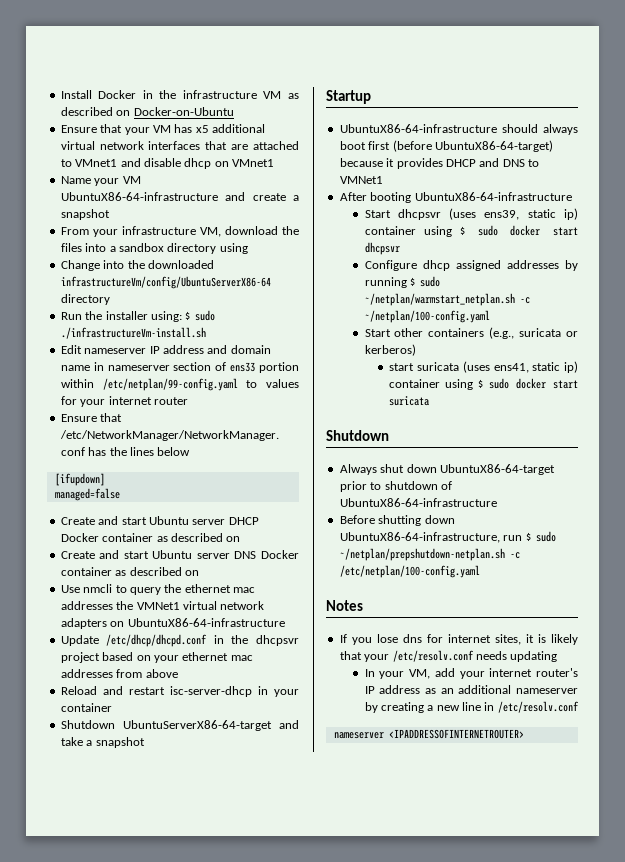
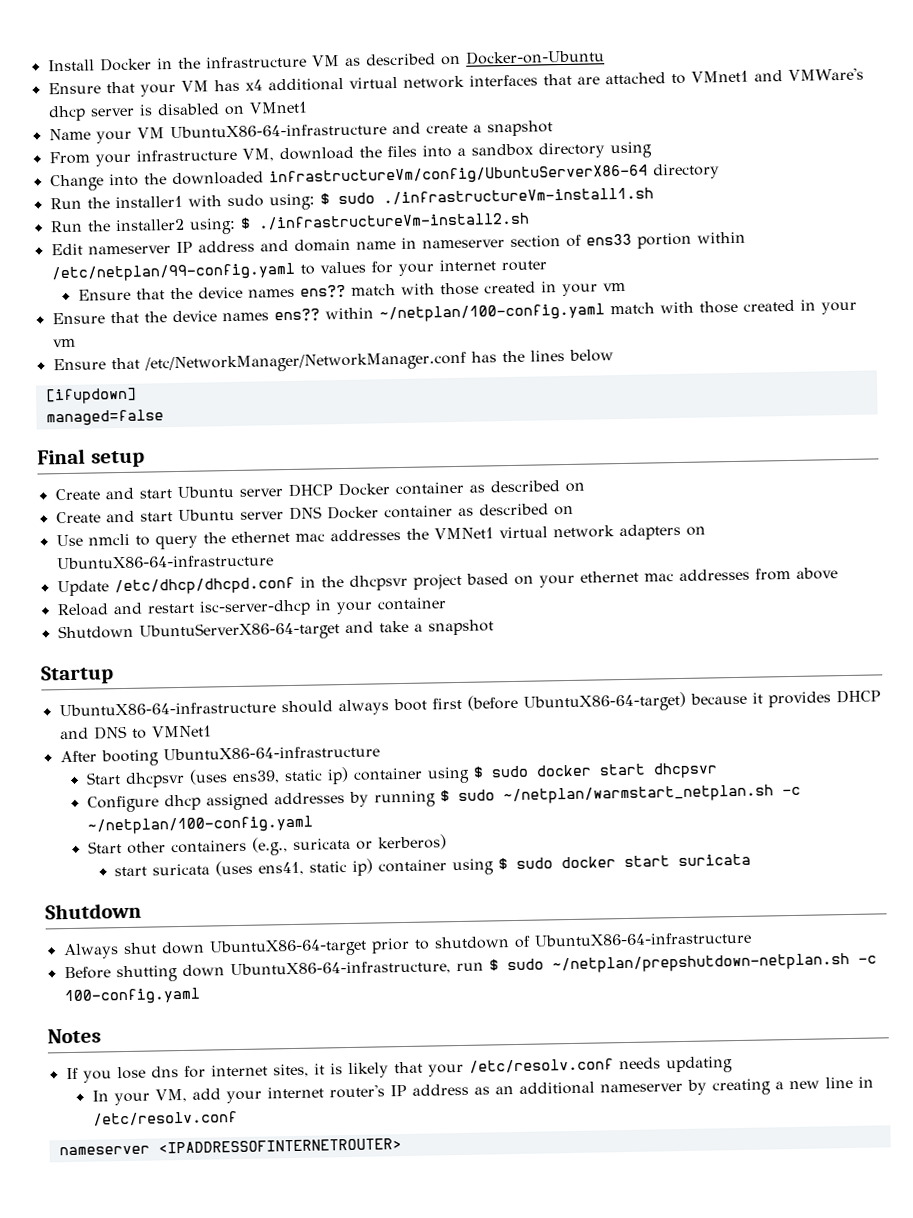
[195,125,209,133] x5 -> [244,79,263,91] x4
[143,158,212,169] disable dhcp -> [787,67,864,81] [47,103,220,122] VMWare's dhcp server is disabled
[105,310,216,322] [60,327,206,339] installer using: $ sudo ./infrastructureVm-install.sh -> [114,187,654,211] [49,212,530,235] installer1 with sudo using: $ sudo ./infrastructureVm-install1.sh // Run the installer2 using: $ ./infrastructureVm-install2.sh
(188, 401) none -> [77,281,626,301] [51,299,857,325] [52,338,76,348] // Ensure that the device names ens?? match with those created in your vm // Ensure that the device names ens?? within ~/netplan/100-config.yaml match with those created in your vm
(120, 494) none -> [37,448,145,468] // Final setup
[339,565,480,578] /etc/netplan/100-config.yaml -> [63,987,201,1006] 100-config.yaml

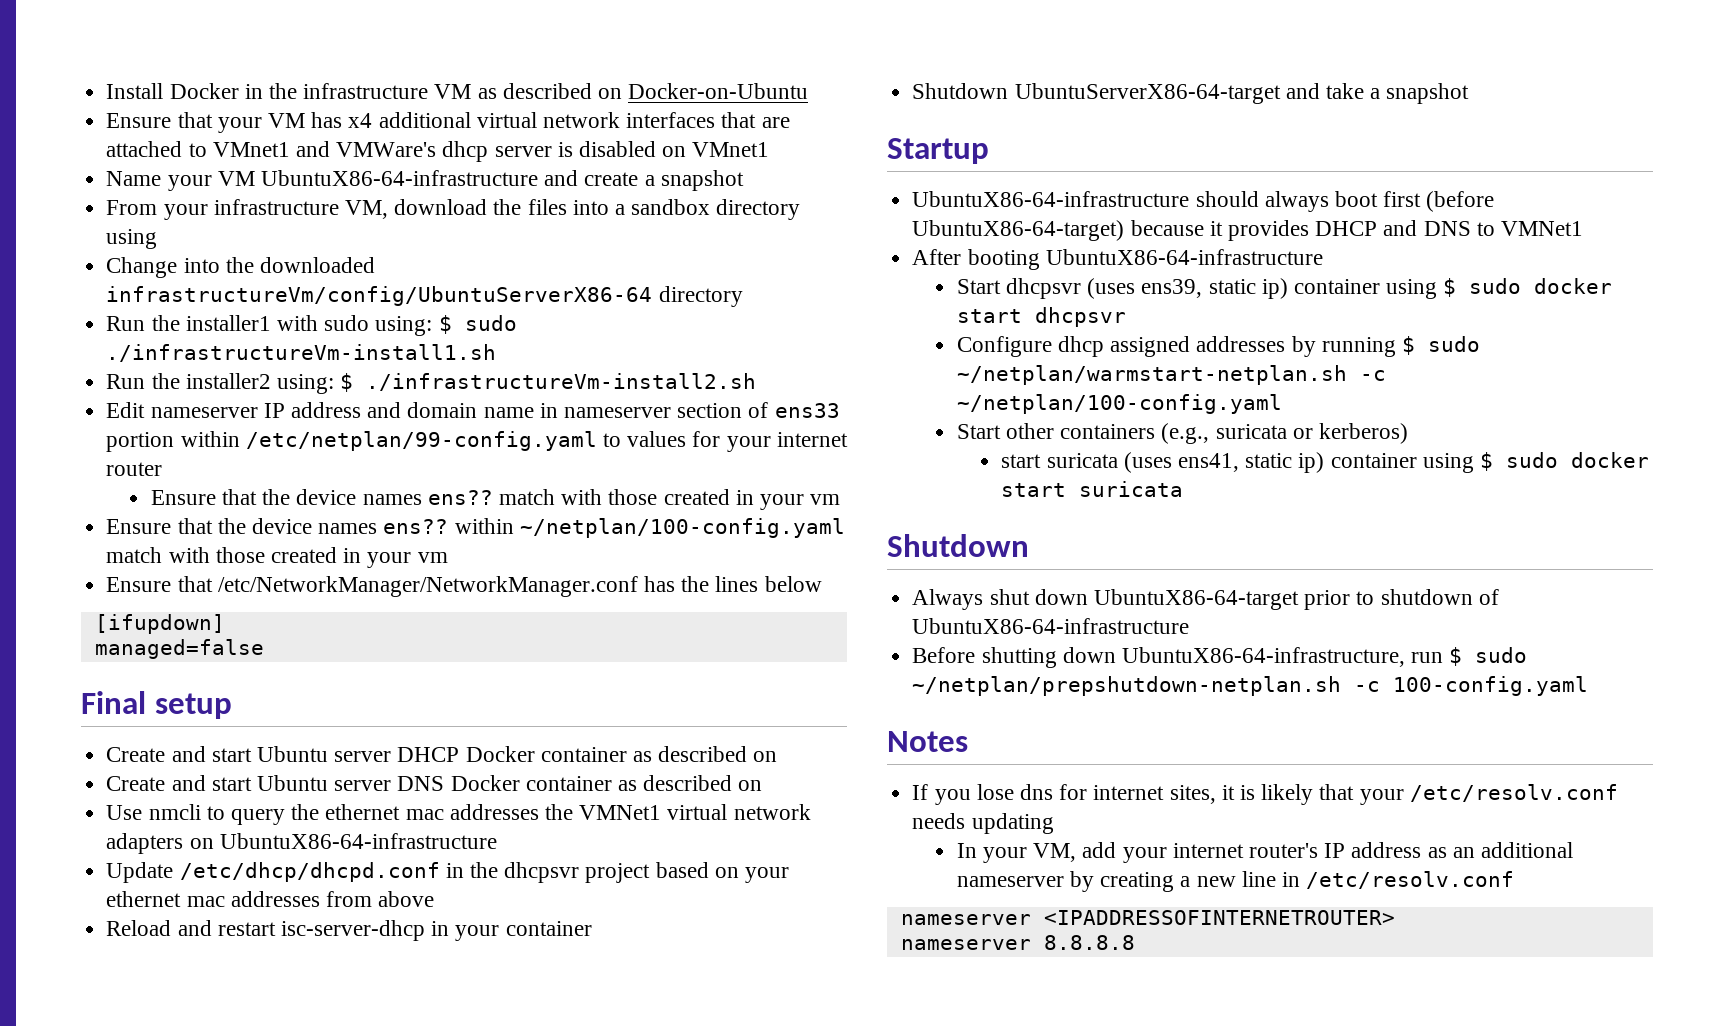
[502,784,774,805] ~/netplan/warmstart_netplan.sh -> [956,365,1347,385] ~/netplan/warmstart-netplan.sh
(402, 1146) none -> [900,935,1135,950] // nameserver 8.8.8.8

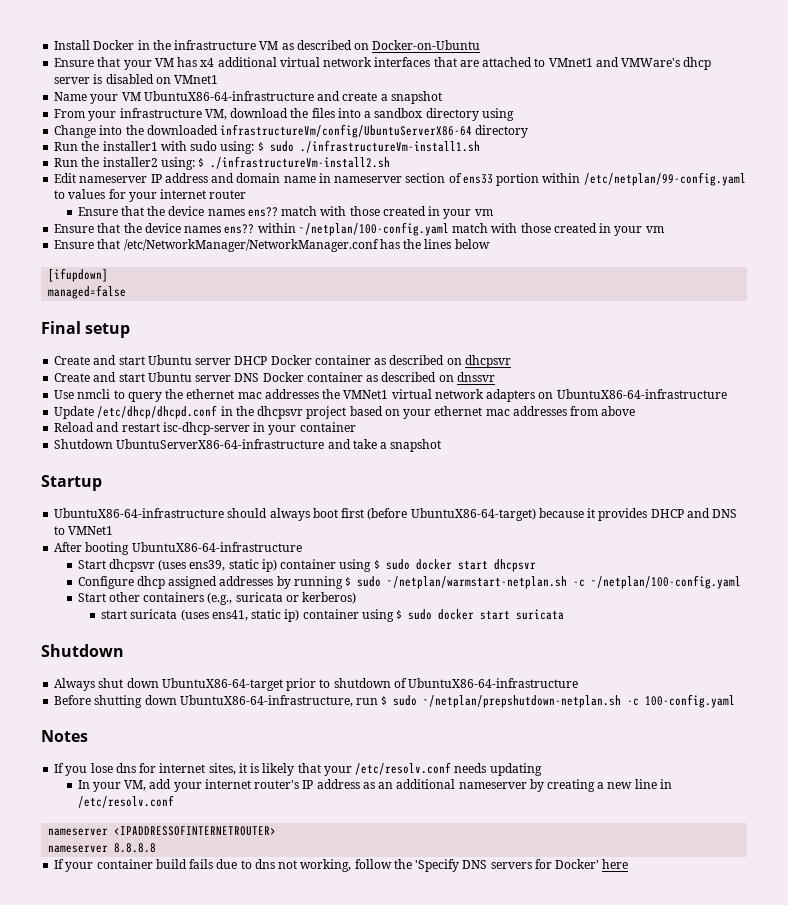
(778, 756) none -> [464,355,511,368] dhcpsvr
(763, 785) none -> [456,372,495,382] dnssvr
[280,920,425,941] isc-server-dhcp -> [162,422,250,435] isc-dhcp-server
[1014,83,1281,104] UbuntuServerX86-64-target -> [116,439,325,449] UbuntuServerX86-64-infrastructure
(1135, 942) none -> [54,859,629,872] // If your container build fails due to dns not working, follow the 'Specify DNS servers for Docker' here

